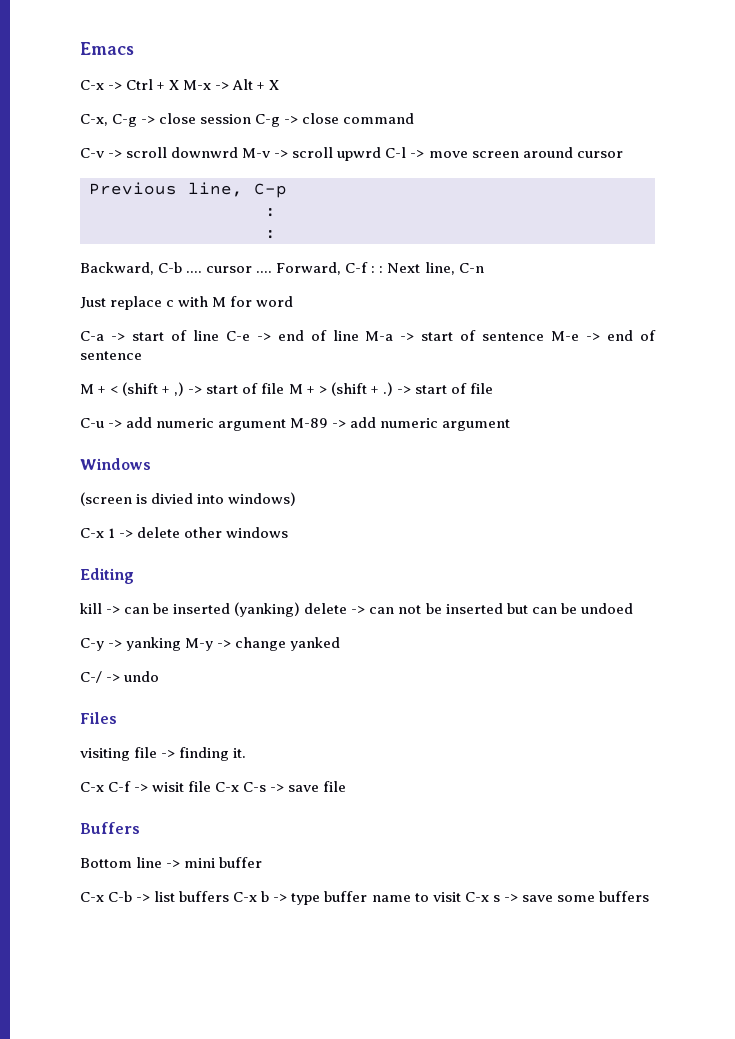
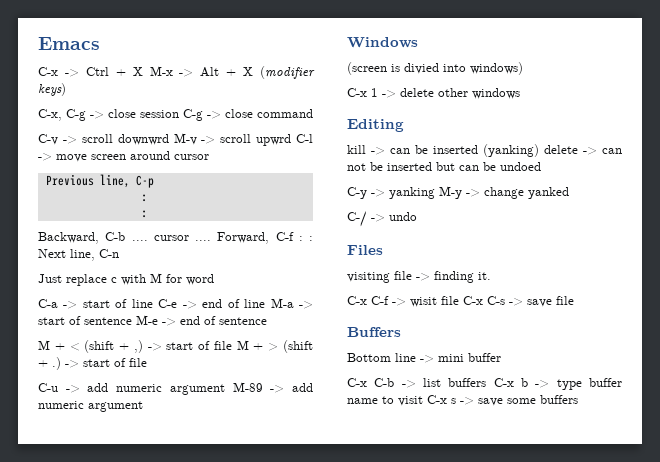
(280, 85) none -> [260,66,315,79] [38,83,66,96] (modifier keys)

